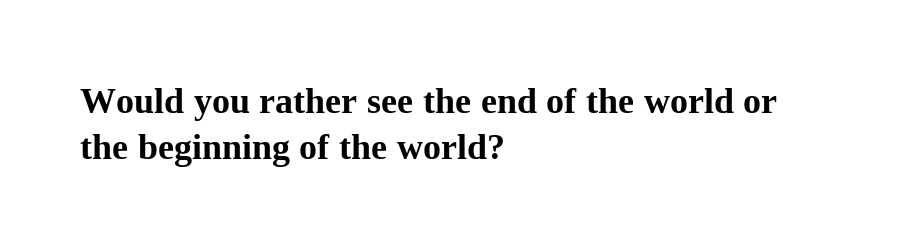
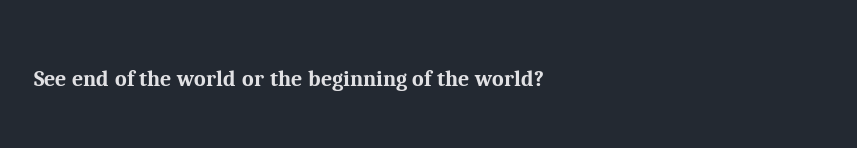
[80,88,471,121] Would you rather see the -> [34,71,66,86] See

